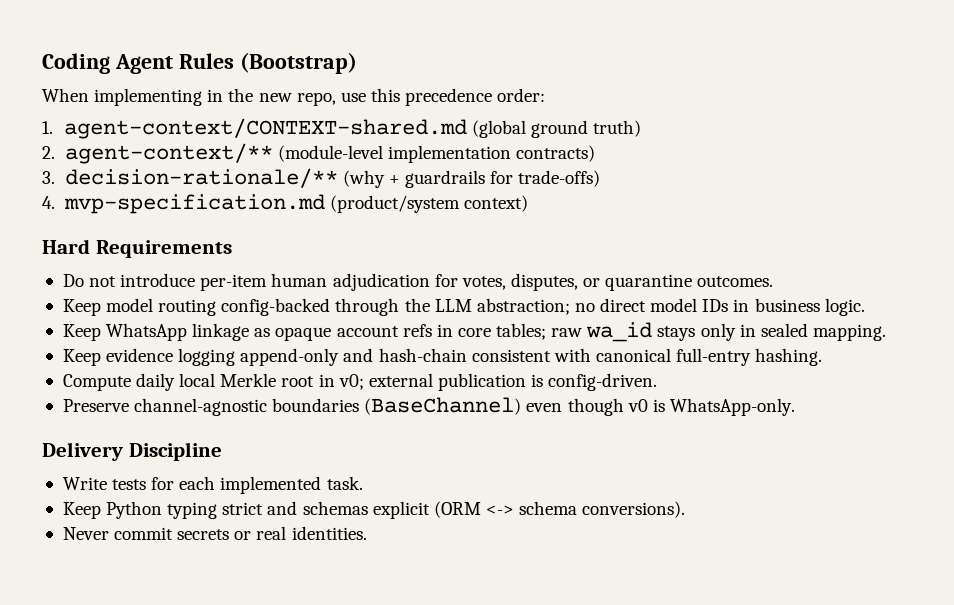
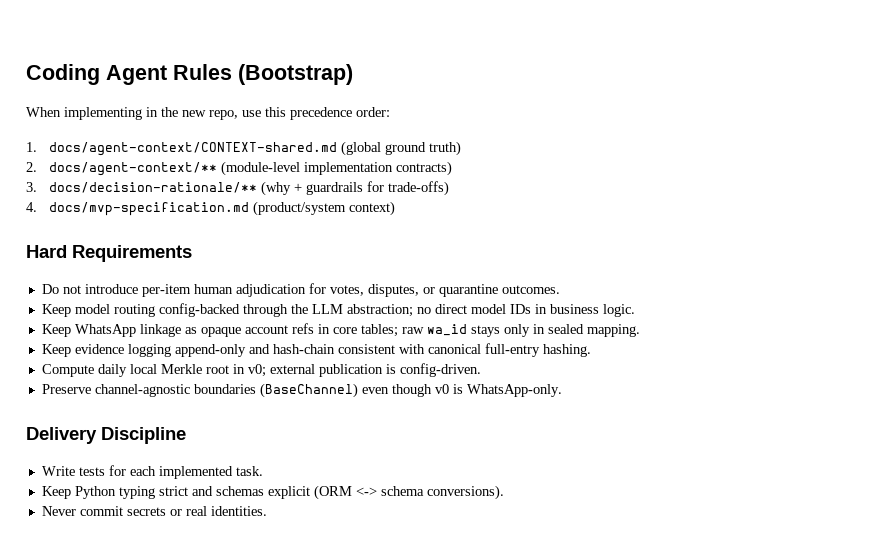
[63,118,467,139] agent-context/CONTEXT-shared.md -> [48,142,337,156] docs/agent-context/CONTEXT-shared.md
[64,143,273,164] agent-context/** -> [48,162,217,176] docs/agent-context/**
[64,168,338,188] decision-rationale/** -> [48,182,257,193] docs/decision-rationale/**
[63,194,325,214] mvp-specification.md -> [48,202,249,216] docs/mvp-specification.md

